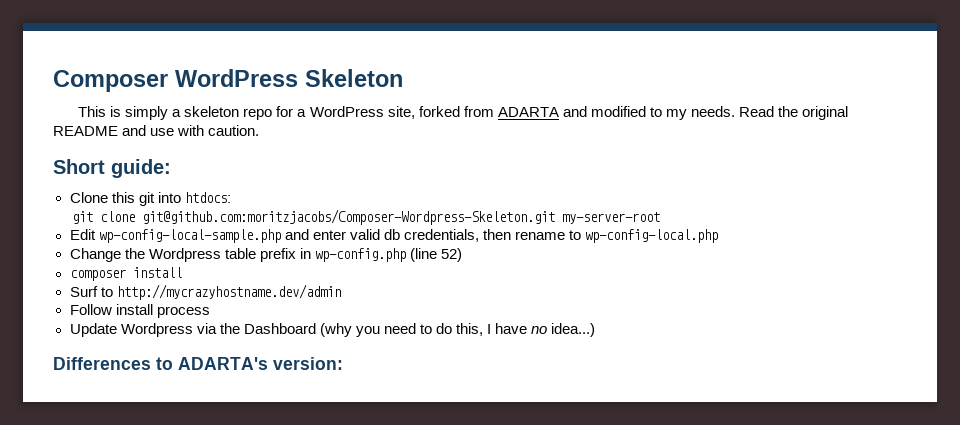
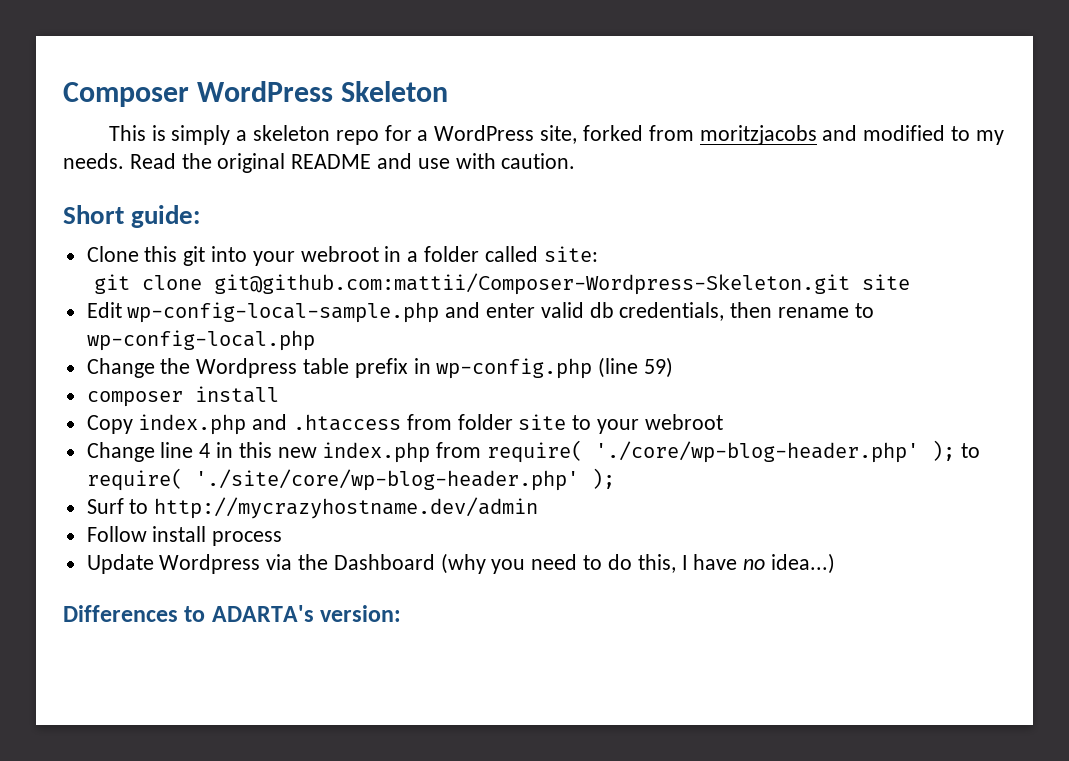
[497,107,559,117] ADARTA -> [699,125,817,145] moritzjacobs
[184,192,231,203] htdocs: -> [252,246,598,266] your webroot in a folder called site:
[141,209,660,225] git@github.com:moritzjacobs/Composer-Wordpress-Skeleton.git my-server-root -> [214,273,911,295] git@github.com:mattii/Composer-Wordpress-Skeleton.git site
[440,248,462,262] 52) -> [644,357,674,378] 59)
(182, 272) none -> [86,414,723,435] [86,440,980,463] [86,468,615,491] // Copy index.php and .htaccess from folder site to your webroot // Change line 4 in this new index.php from require( './core/wp-blog-header.php' ); to require( './site/core/wp-blog-header.php' );

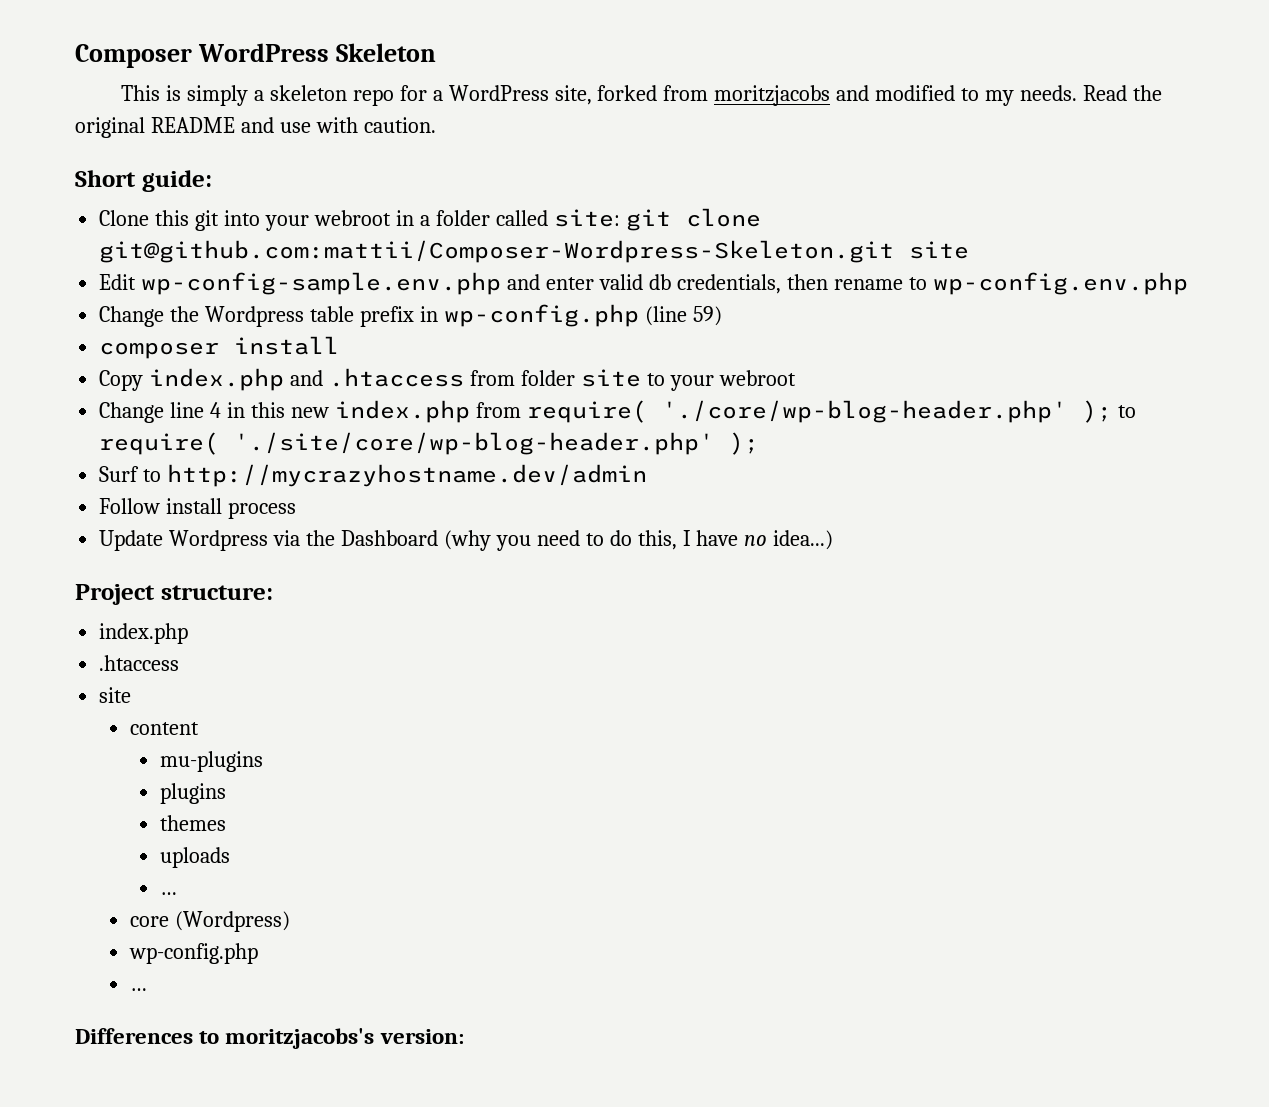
(598, 254) // -> (620, 218) none
[127,302,440,323] wp-config-local-sample.php -> [141,272,502,295] wp-config-sample.env.php
[86,330,315,351] wp-config-local.php -> [932,272,1188,295] wp-config.env.php
(835, 563) none -> [75,584,273,605] [99,623,189,644] [99,655,180,671] [99,687,132,703] [129,722,199,735] [160,751,264,772] [160,783,227,804] [160,815,227,831] [160,847,231,868] [160,892,178,895] [129,911,290,932] [128,943,258,964] [129,988,147,991] // Project structure: // index.php // .htaccess // site // content // mu-plugins // plugins // themes // uploads // … // core (Wordpress) // wp-config.php // …
[211,605,314,622] ADARTA's -> [225,1028,375,1049] moritzjacobs's

